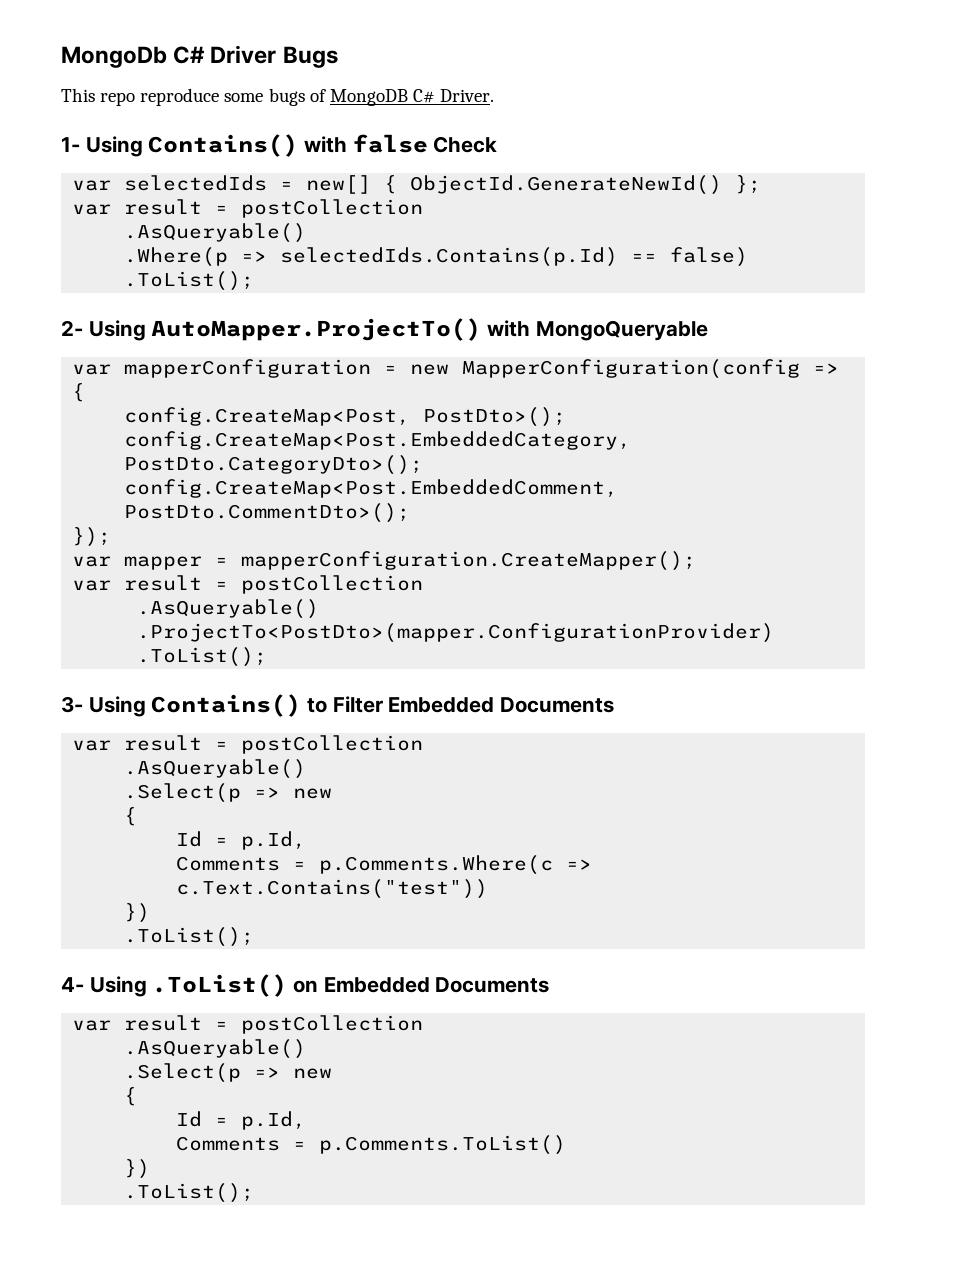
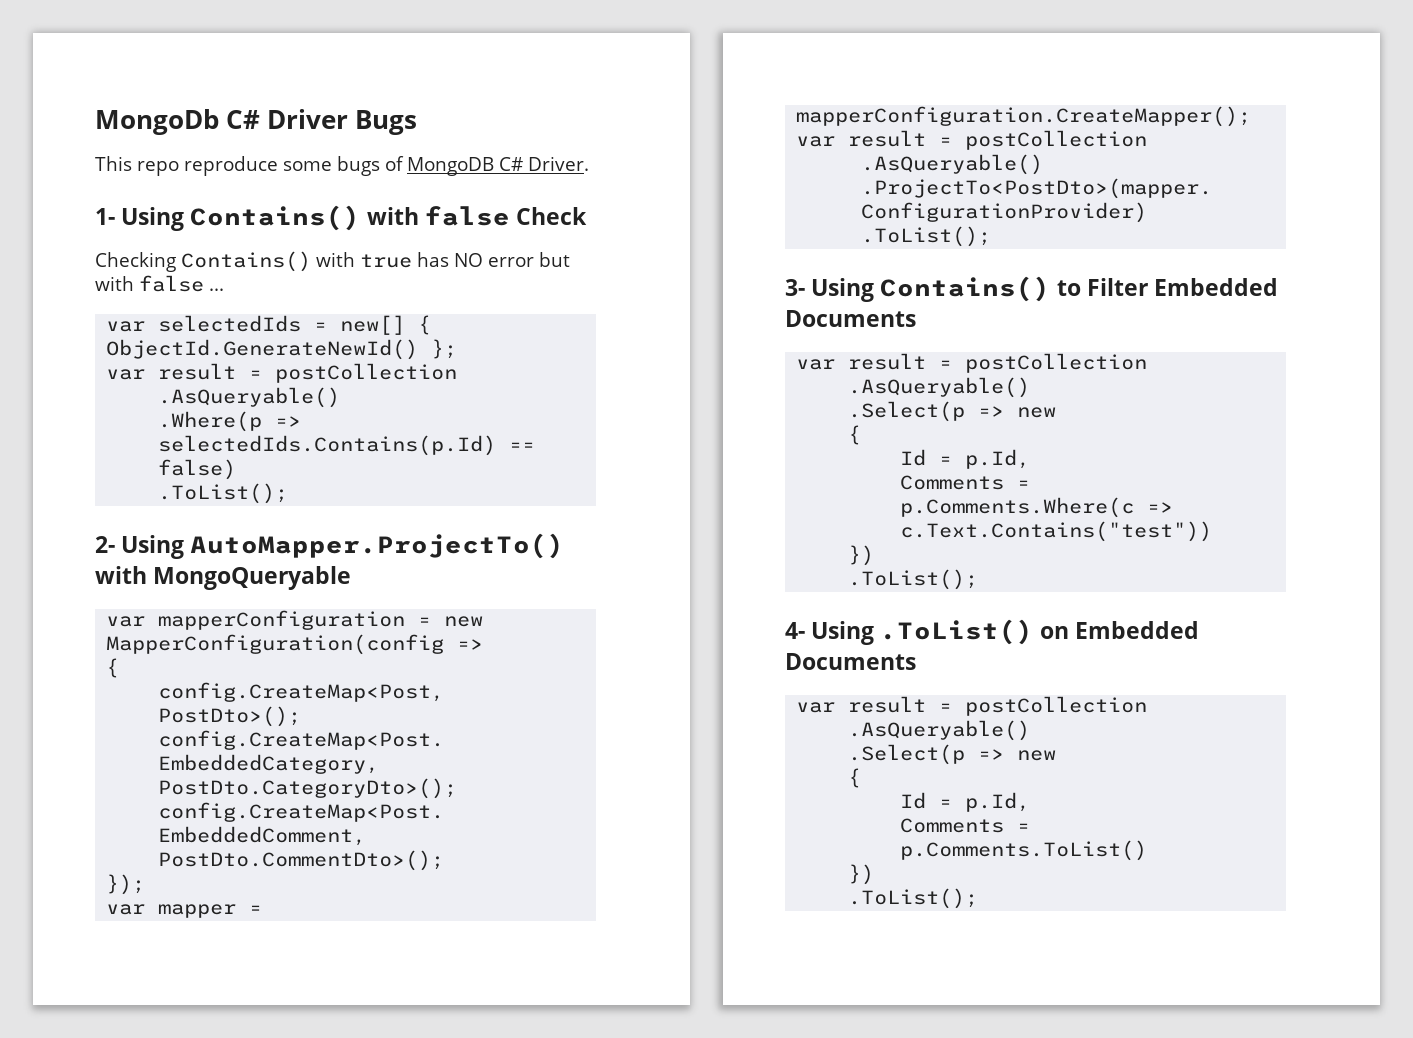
(498, 144) none -> [95,251,570,272] [95,275,224,292] // Checking Contains() with true has NO error but with false ...

